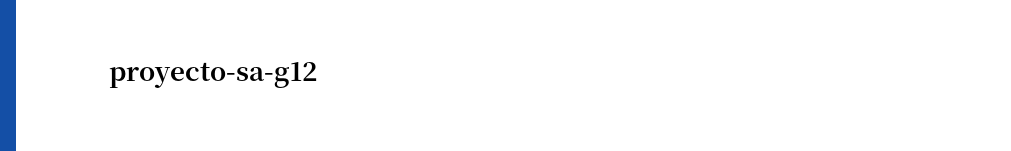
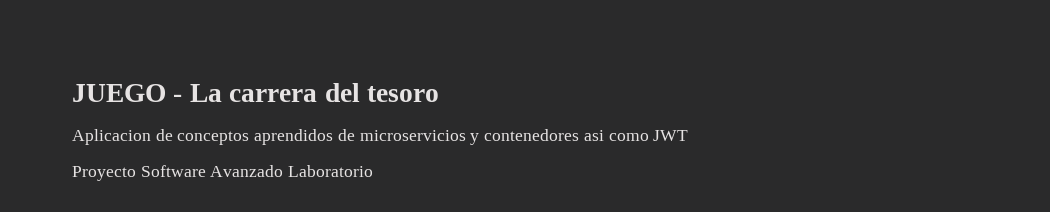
[109,62,317,88] proyecto-sa-g12 -> [72,83,440,102] [72,129,689,145] [72,165,374,181] JUEGO - La carrera del tesoro // Aplicacion de conceptos aprendidos de microservicios y contenedores asi como JWT // Proyecto Software Avanzado Laboratorio

